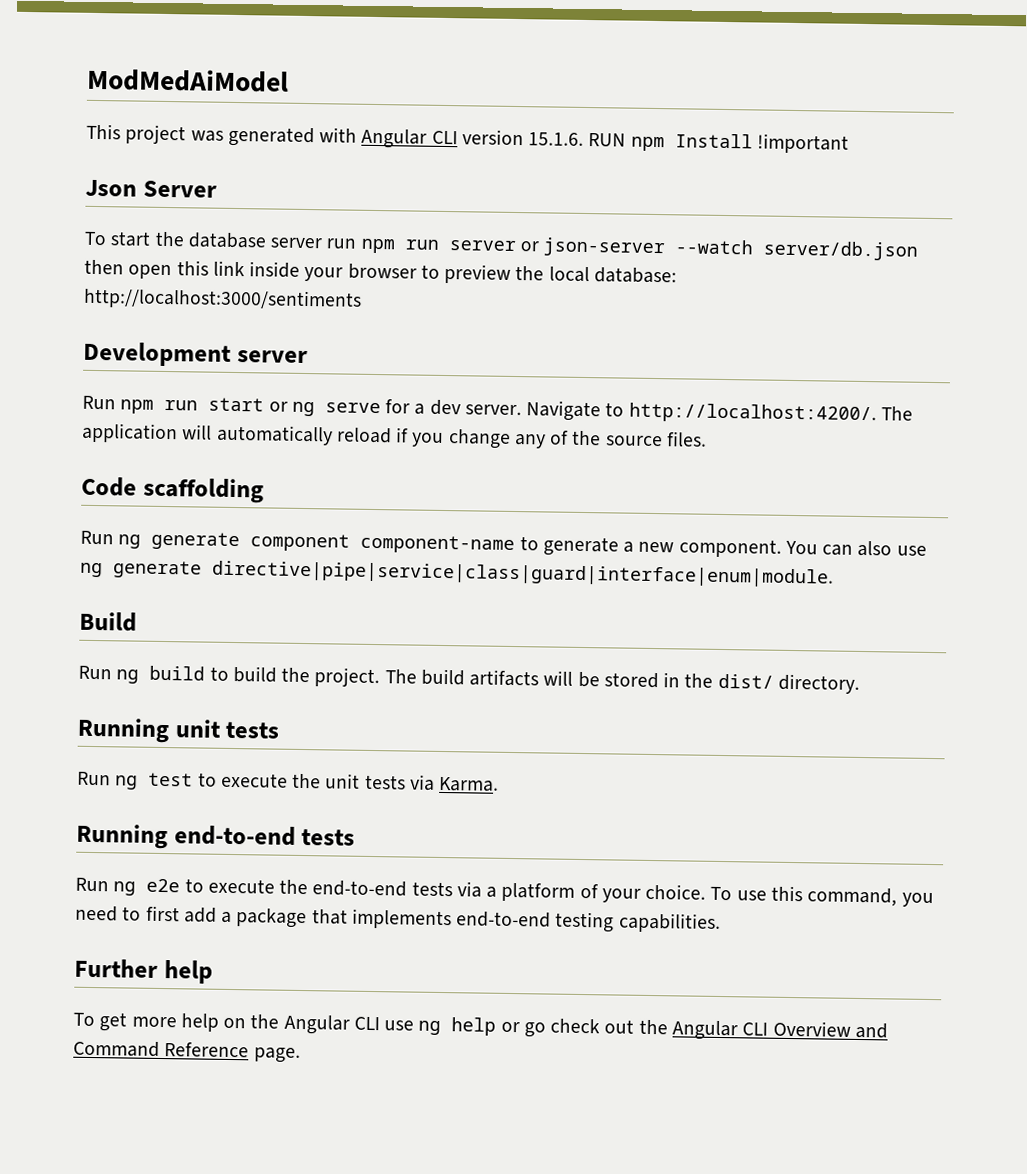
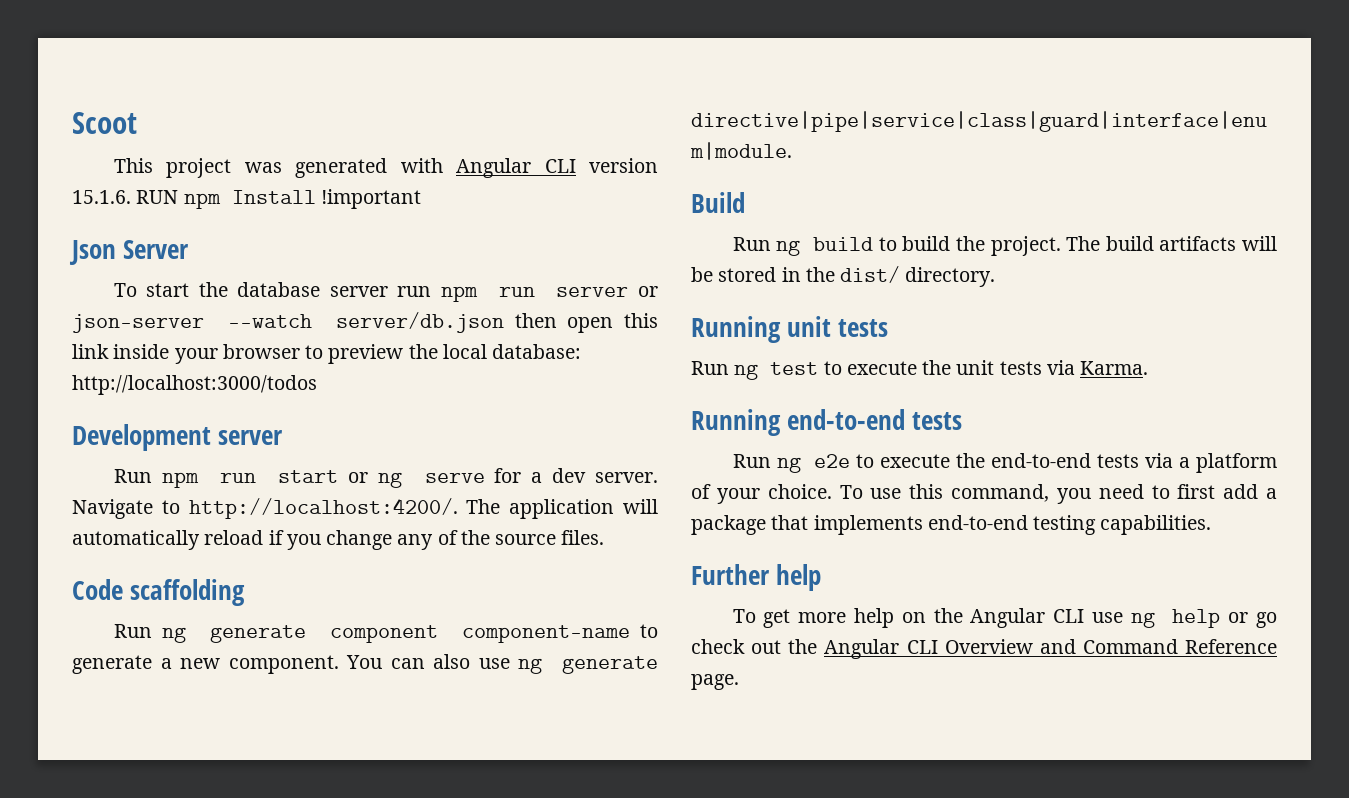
[87,67,289,93] ModMedAiModel -> [72,112,137,134] Scoot
[83,287,362,311] http://localhost:3000/sentiments -> [72,375,317,395] http://localhost:3000/todos

